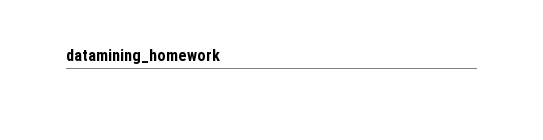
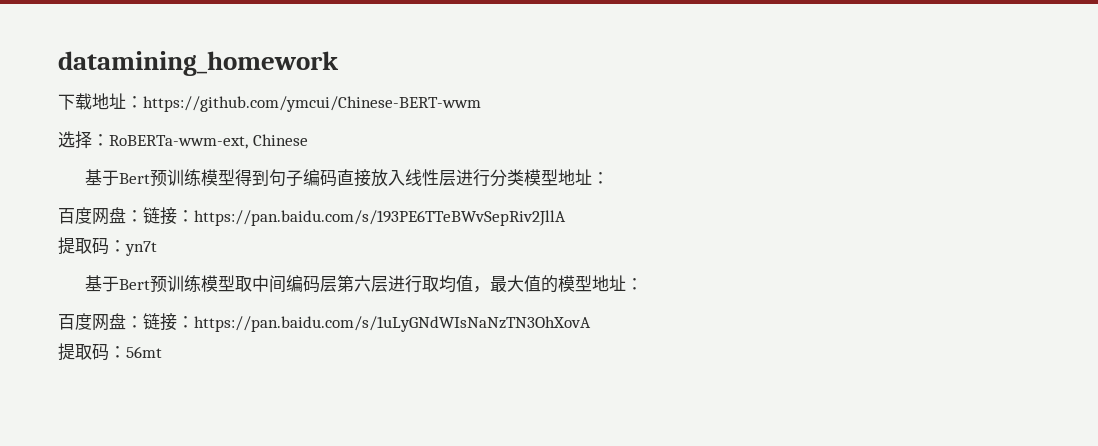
(220, 56) none -> [58,93,481,112] [58,131,308,149] [84,169,609,187] [58,207,566,226] [58,237,157,256] [84,275,643,293] [58,313,591,332] [58,343,162,361] // 下载地址：https://github.com/ymcui/Chinese-BERT-wwm // 选择：RoBERTa-wwm-ext, Chinese // 基于Bert预训练模型得到句子编码直接放入线性层进行分类模型地址： // 百度网盘：链接：https://pan.baidu.com/s/193PE6TTeBWvSepRiv2JllA // 提取码：yn7t // 基于Bert预训练模型取中间编码层第六层进行取均值，最大值的模型地址： // 百度网盘：链接：https://pan.baidu.com/s/1uLyGNdWIsNaNzTN3OhXovA // 提取码：56mt

